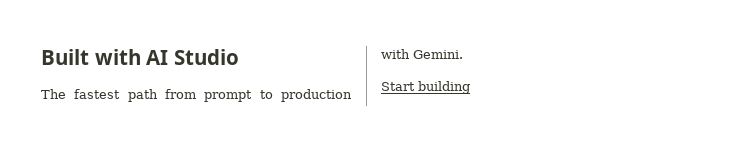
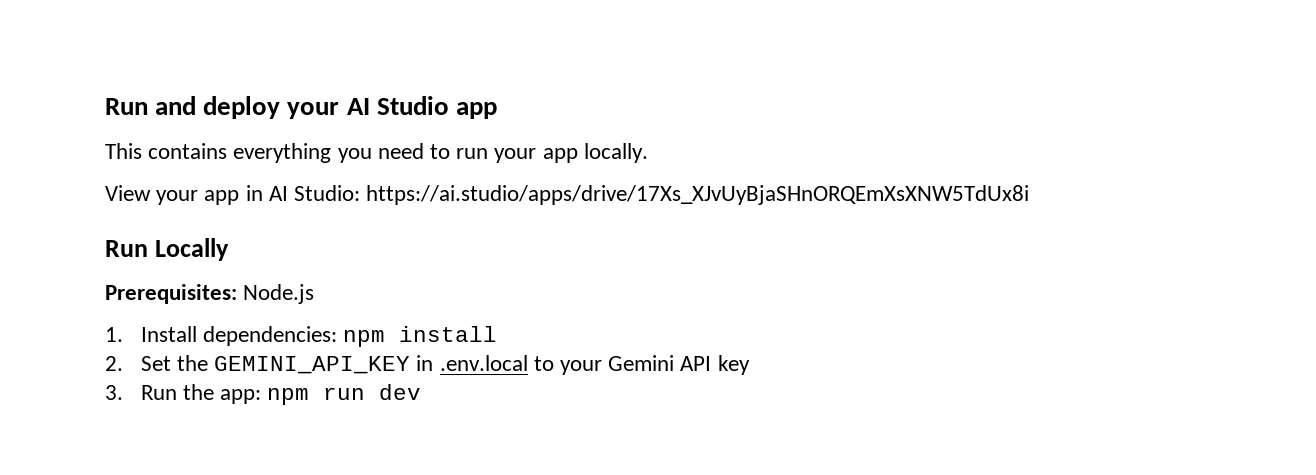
[41,49,239,65] [41,89,352,102] [381,49,463,59] [381,81,470,94] Built with AI Studio // The fastest path from prompt to production with Gemini. // Start building -> [105,96,497,119] [105,143,648,163] [105,185,1030,205] [105,238,229,261] [105,284,315,304] [105,326,498,347] [105,355,750,375] [105,384,422,405] Run and deploy your AI Studio app // This contains everything you need to run your app locally. // View your app in AI Studio: https://ai.studio/apps/drive/17Xs_XJvUyBjaSHnORQEmXsXNW5TdUx8i // Run Locally // Prerequisites: Node.js // 1. Install dependencies: npm install // 2. Set the GEMINI_API_KEY in .env.local to your Gemini API key // 3. Run the app: npm run dev

